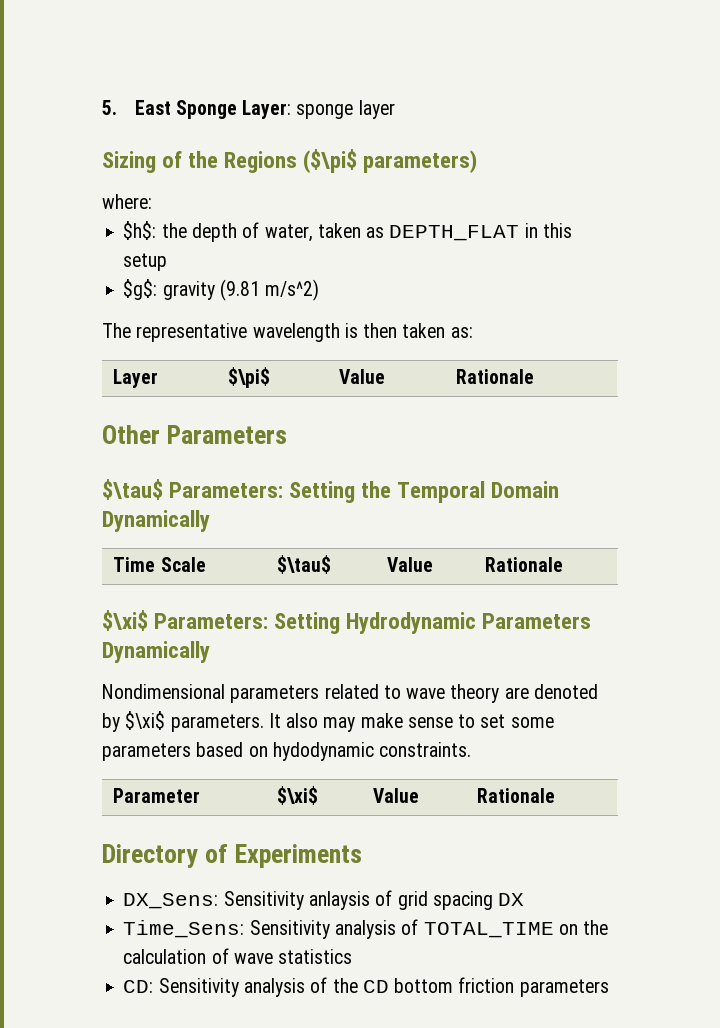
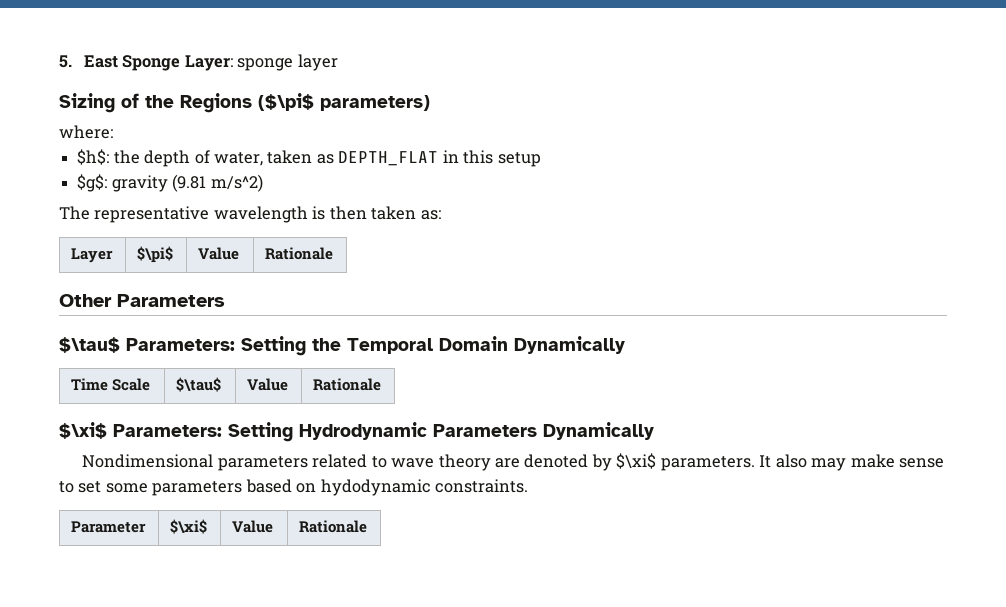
[102,844,363,868] [123,890,525,910] [123,919,609,939] [123,948,353,964] [123,977,609,997] // Directory of Experiments // DX_Sens: Sensitivity anlaysis of grid spacing DX // Time_Sens: Sensitivity analysis of TOTAL_TIME on the calculation of wave statistics // CD: Sensitivity analysis of the CD bottom friction parameters -> (368, 526) none

